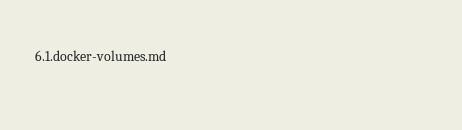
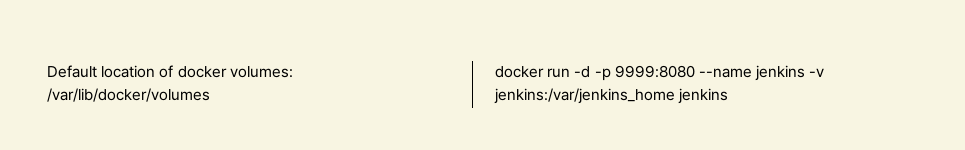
[35,50,166,61] 6.1.docker-volumes.md -> [47,65,293,78] [47,88,210,102] [495,65,825,81] [494,88,729,104] Default location of docker volumes: /var/lib/docker/volumes // docker run -d -p 9999:8080 --name jenkins -v jenkins:/var/jenkins_home jenkins

